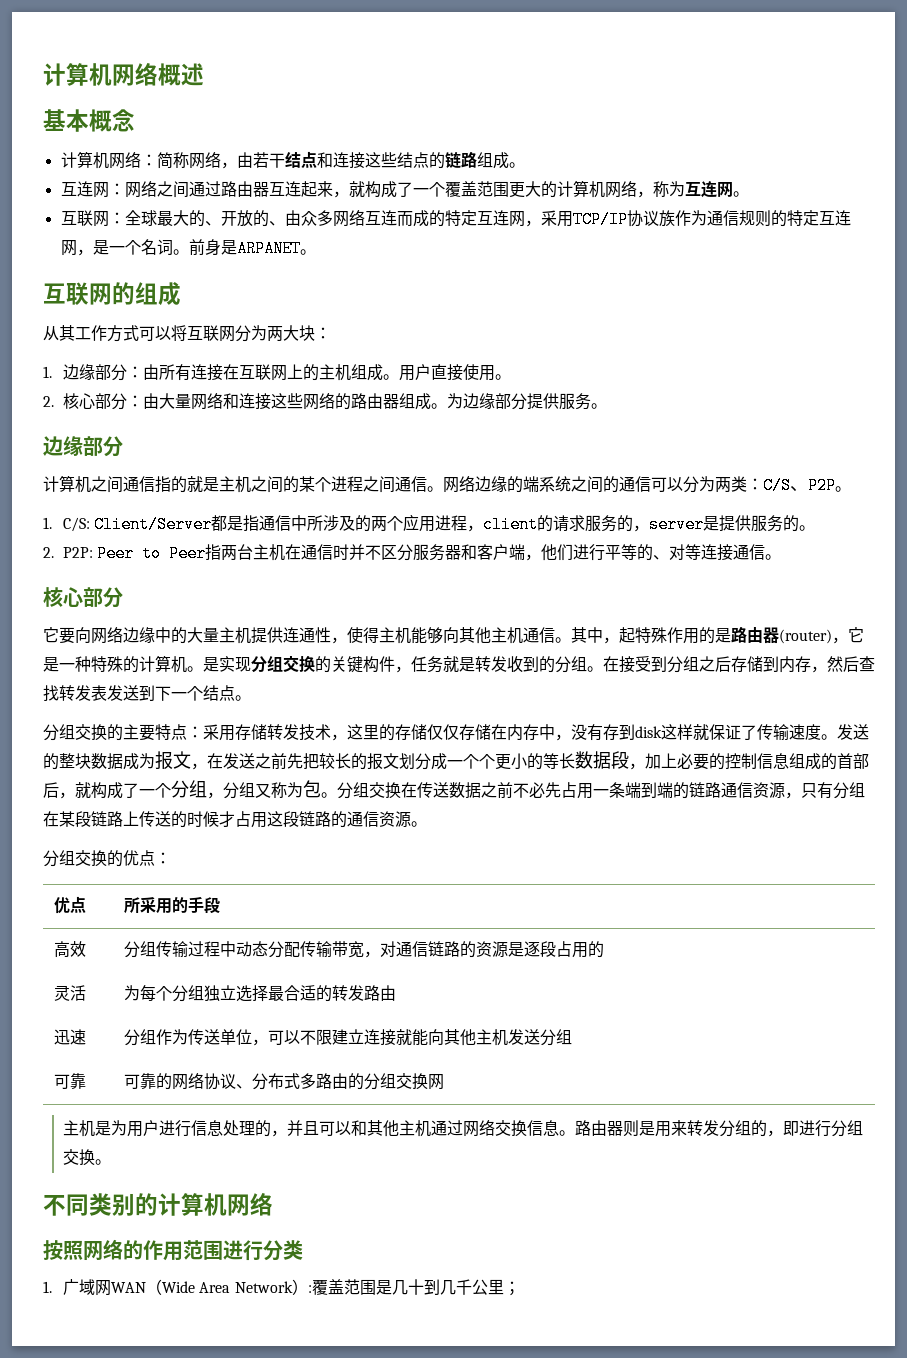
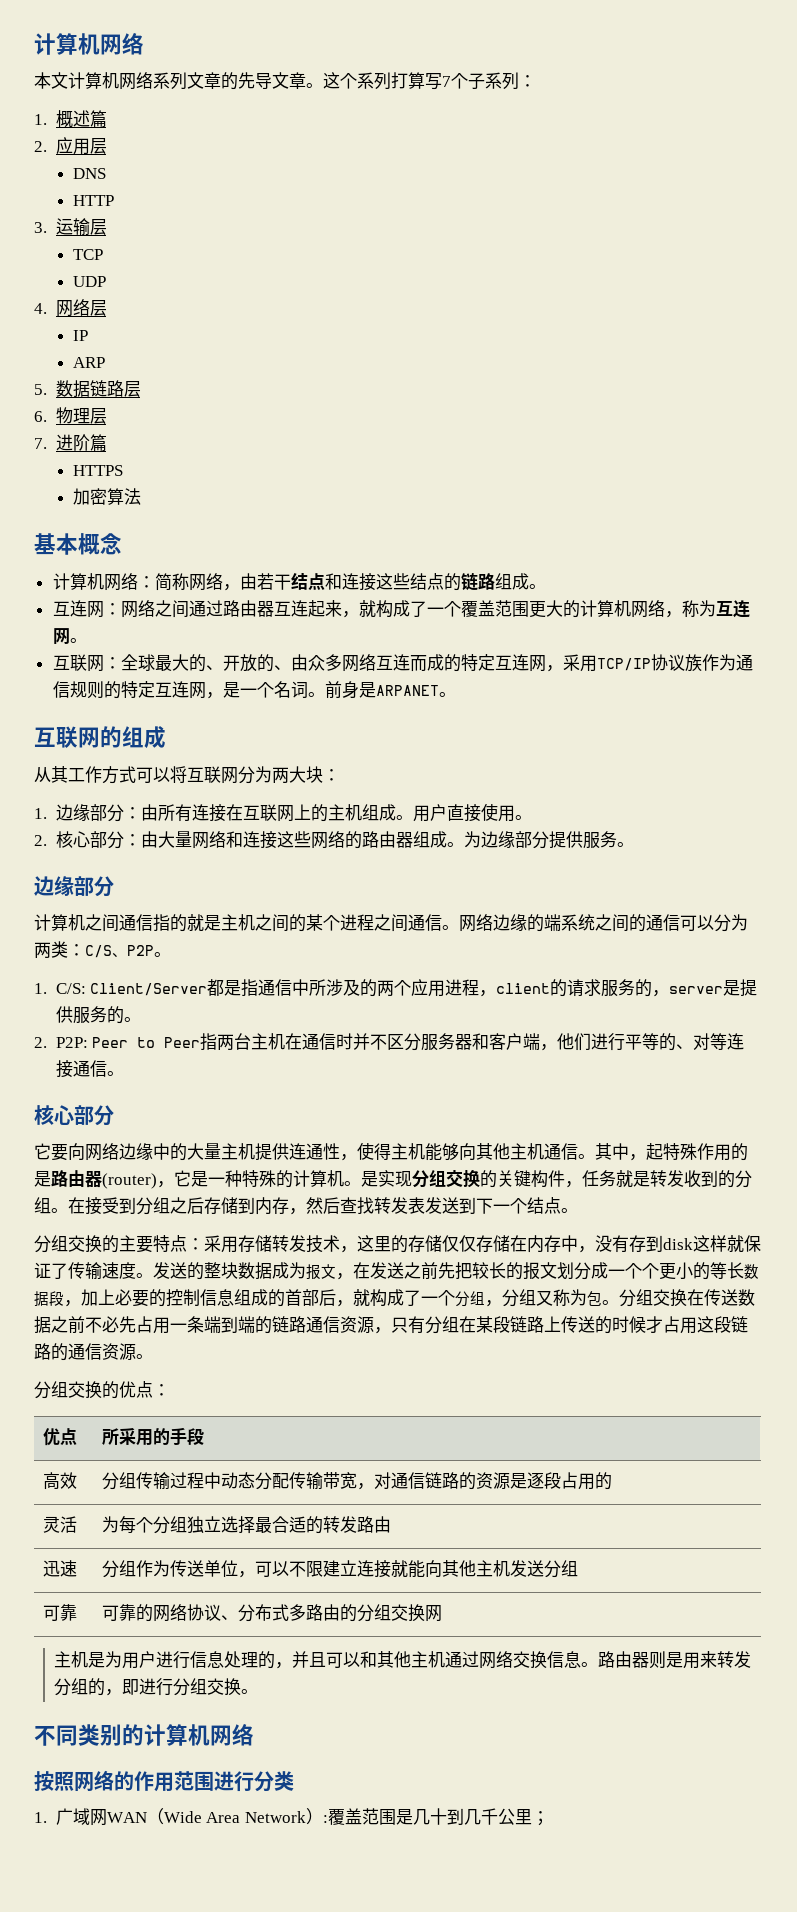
[43,62,204,86] 计算机网络概述 -> [34,32,144,55] [34,72,536,90] [34,110,107,128] [34,137,107,155] [73,168,107,179] [73,195,115,206] [34,218,107,236] [73,249,104,260] [73,276,107,287] [34,299,107,317] [73,330,89,341] [73,357,106,368] [34,380,141,398] [34,407,107,424] [34,434,107,451] [73,465,124,476] [73,488,142,505] 计算机网络 // 本文计算机网络系列文章的先导文章。这个系列打算写7个子系列： // 1.概述篇 // 2.应用层 // DNS // HTTP // 3.运输层 // TCP // UDP // 4.网络层 // IP // ARP // 5.数据链路层 // 6.物理层 // 7.进阶篇 // HTTPS // 加密算法

